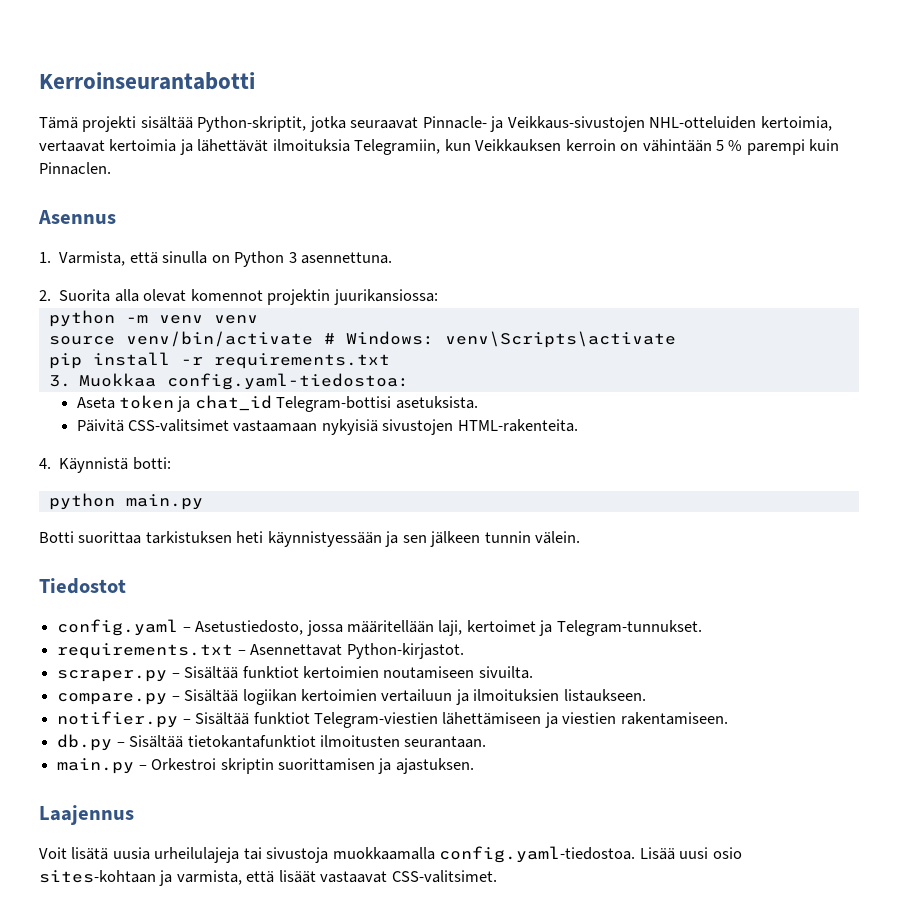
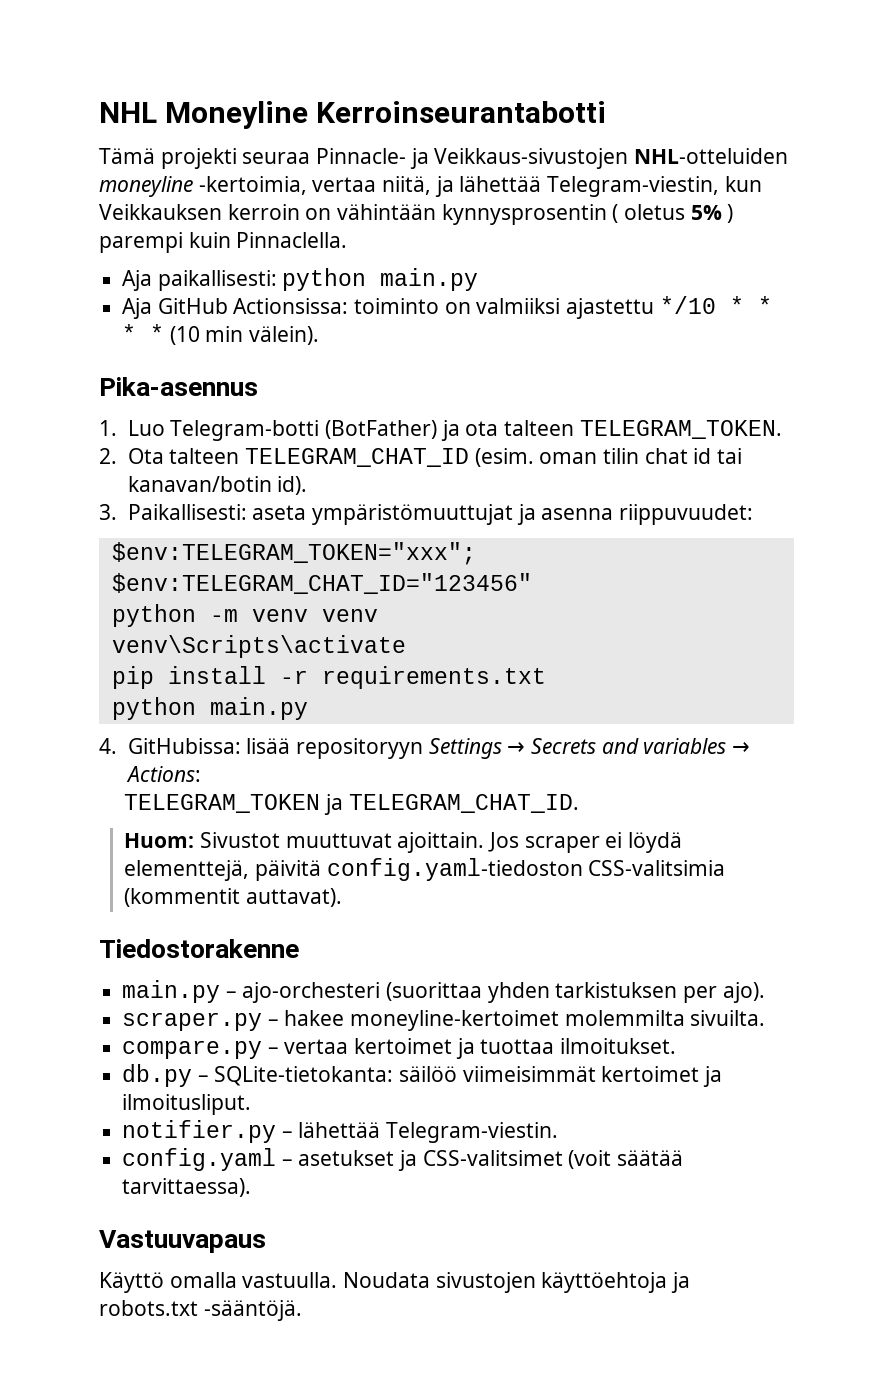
(39, 81) none -> [99,101,309,129] NHL Moneyline
[140,116,832,132] [39,139,441,155] sisältää Python-skriptit, jotka seuraavat Pinnacle- ja Veikkaus-sivustojen NHL-otteluiden kertoimia, vertaavat kertoimia ja lähettävät ilmoituksia Telegramiin, -> [242,148,789,169] [99,176,720,197] seuraa Pinnacle- ja Veikkaus-sivustojen NHL-otteluiden moneyline -kertoimia, vertaa niitä, ja lähettää Telegram-viestin,
[716,139,840,155] [39,162,111,175] [38,210,116,224] [39,251,392,267] [39,289,438,305] 5 % parempi kuin Pinnaclen. // Asennus // 1. Varmista, että sinulla on Python 3 asennettuna. // 2. Suorita alla olevat komennot projektin juurikansiossa: -> [441,204,734,225] [99,232,348,253] [122,268,479,291] [122,296,772,319] [122,324,320,345] [99,377,258,396] [99,420,782,441] [99,448,742,467] [127,476,308,495] [99,504,753,525] [111,542,476,565] [111,573,532,594] kynnysprosentin ( oletus 5% ) parempi kuin Pinnaclella. // Aja paikallisesti: python main.py // Aja GitHub Actionsissa: toiminto on valmiiksi ajastettu */10 * * * * (10 min välein). // Pika-asennus // 1. Luo Telegram-botti (BotFather) ja ota talteen TELEGRAM_TOKEN. // 2. Ota talteen TELEGRAM_CHAT_ID (esim. oman tilin chat id tai kanavan/botin id). // 3. Paikallisesti: aseta ympäristömuuttujat ja asenna riippuvuudet: // $env:TELEGRAM_TOKEN="xxx"; $env:TELEGRAM_CHAT_ID="123456"
[48,331,434,347] source venv/bin/activate # Windows: -> (378, 615) none
[48,373,410,390] [76,395,478,412] [76,419,578,435] [39,457,171,473] [48,493,203,510] [39,531,581,547] [39,578,126,594] [57,619,702,636] [57,643,464,659] [57,666,533,682] [57,689,646,705] [57,711,728,728] [57,734,487,751] [57,758,474,774] [39,805,134,825] [39,846,742,863] [39,870,497,886] 3. Muokkaa config.yaml-tiedostoa: // Aseta token ja chat_id Telegram-bottisi asetuksista. // Päivitä CSS-valitsimet vastaamaan nykyisiä sivustojen HTML-rakenteita. // 4. Käynnistä botti: // python main.py // Botti suorittaa tarkistuksen heti käynnistyessään ja sen jälkeen tunnin välein. // Tiedostot // config.yaml – Asetustiedosto, jossa määritellään laji, kertoimet ja Telegram-tunnukset. // requirements.txt – Asennettavat Python-kirjastot. // scraper.py – Sisältää funktiot kertoimien noutamiseen sivuilta. // compare.py – Sisältää logiikan kertoimien vertailuun ja ilmoituksien listaukseen. // notifier.py – Sisältää funktiot Telegram-viestien lähettämiseen ja viestien rakentamiseen. // db.py – Sisältää tietokantafunktiot ilmoitusten seurantaan. // main.py – Orkestroi skriptin suorittamisen ja ajastuksen. // Laajennus // Voit lisätä uusia urheilulajeja tai sivustoja muokkaamalla config.yaml-tiedostoa. Lisää uusi osio sites-kohtaan ja varmista, että lisäät vastaavat CSS-valitsimet. -> [111,697,308,720] [99,738,750,759] [125,766,201,782] [124,794,579,815] [124,832,682,853] [124,858,726,881] [124,888,342,907] [99,939,299,958] [122,980,765,1003] [122,1010,766,1031] [122,1038,677,1059] [122,1064,723,1087] [122,1094,252,1115] [122,1120,559,1143] [122,1148,684,1171] [122,1178,252,1197] [99,1230,266,1253] [99,1272,691,1293] [99,1300,302,1321] python main.py // 4. GitHubissa: lisää repositoryyn Settings → Secrets and variables → Actions: // TELEGRAM_TOKEN ja TELEGRAM_CHAT_ID. // Huom: Sivustot muuttuvat ajoittain. Jos scraper ei löydä elementtejä, päivitä config.yaml-tiedoston CSS-valitsimia (kommentit auttavat). // Tiedostorakenne // main.py – ajo-orchesteri (suorittaa yhden tarkistuksen per ajo). // scraper.py – hakee moneyline-kertoimet molemmilta sivuilta. // compare.py – vertaa kertoimet ja tuottaa ilmoitukset. // db.py – SQLite-tietokanta: säilöö viimeisimmät kertoimet ja ilmoitusliput. // notifier.py – lähettää Telegram-viestin. // config.yaml – asetukset ja CSS-valitsimet (voit säätää tarvittaessa). // Vastuuvapaus // Käyttö omalla vastuulla. Noudata sivustojen käyttöehtoja ja robots.txt -sääntöjä.

